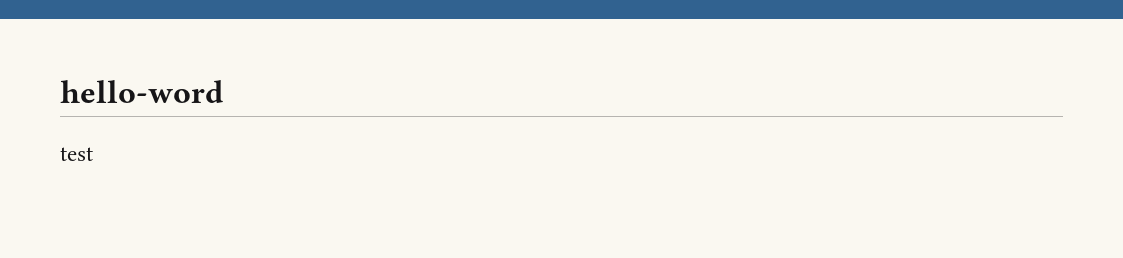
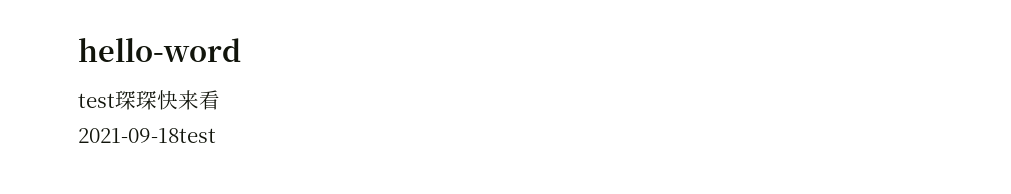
(93, 154) none -> [115,90,220,110] [78,128,216,143] 琛琛快来看 // 2021-09-18test

